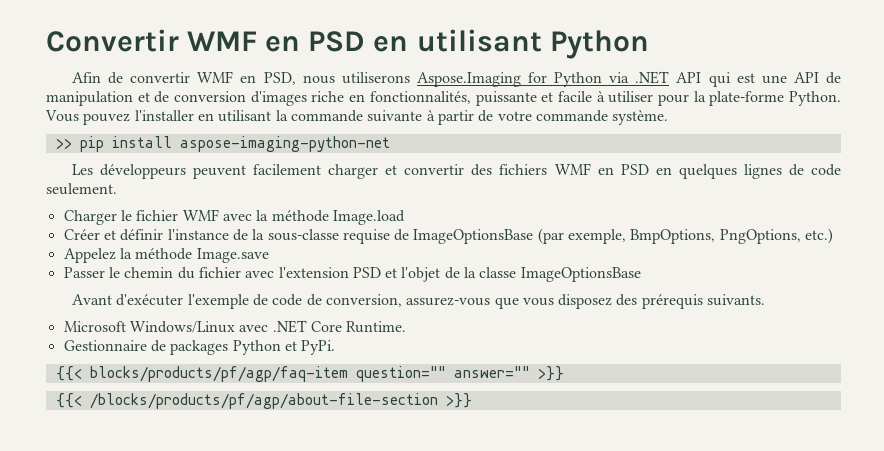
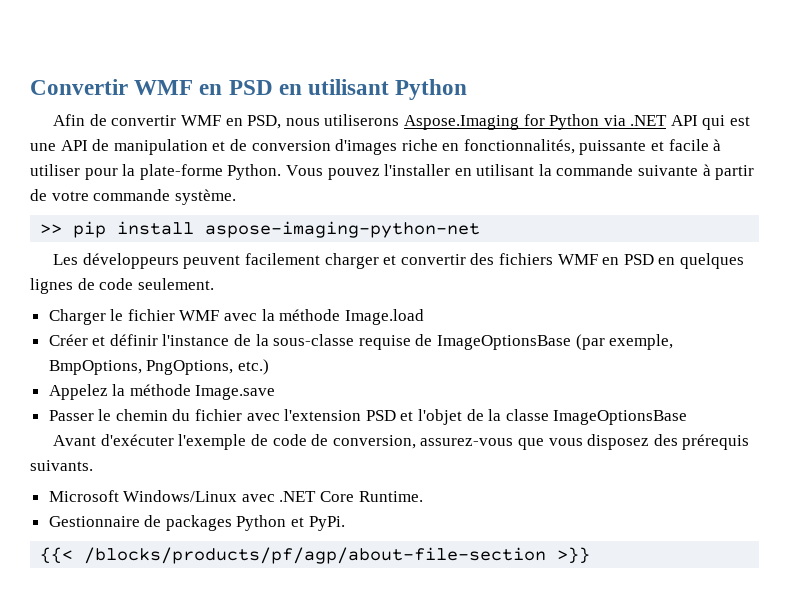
[55,366,564,382] // {{< blocks/products/pf/agp/faq-item question="" answer="" >}} -> (345, 523) none

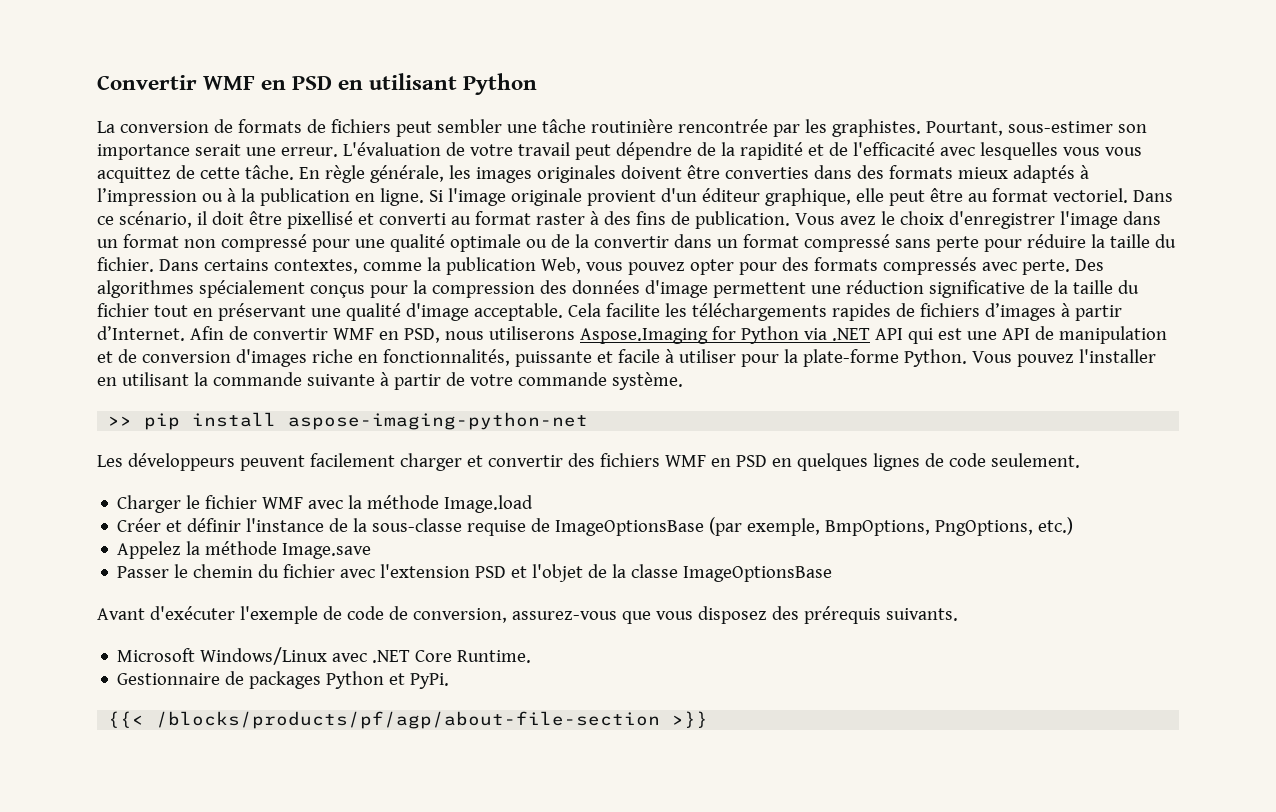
(468, 89) none -> [97,119,1147,137] [97,142,1142,160] [97,165,1089,183] [97,188,1173,206] [97,211,1161,229] [97,234,1176,252] [97,257,1104,275] [97,280,1139,298] [97,303,1122,321] [97,326,185,341] La conversion de formats de fichiers peut sembler une tâche routinière rencontrée par les graphistes. Pourtant, sous-estimer son importance serait une erreur. L'évaluation de votre travail peut dépendre de la rapidité et de l'efficacité avec lesquelles vous vous acquittez de cette tâche. En règle générale, les images originales doivent être converties dans des formats mieux adaptés à l’impression ou à la publication en ligne. Si l'image originale provient d'un éditeur graphique, elle peut être au format vectoriel. Dans ce scénario, il doit être pixellisé et converti au format raster à des fins de publication. Vous avez le choix d'enregistrer l'image dans un format non compressé pour une qualité optimale ou de la convertir dans un format compressé sans perte pour réduire la taille du fichier. Dans certains contextes, comme la publication Web, vous pouvez opter pour des formats compressés avec perte. Des algorithmes spécialement conçus pour la compression des données d'image permettent une réduction significative de la taille du fichier tout en préservant une qualité d'image acceptable. Cela facilite les téléchargements rapides de fichiers d’images à partir d’Internet.

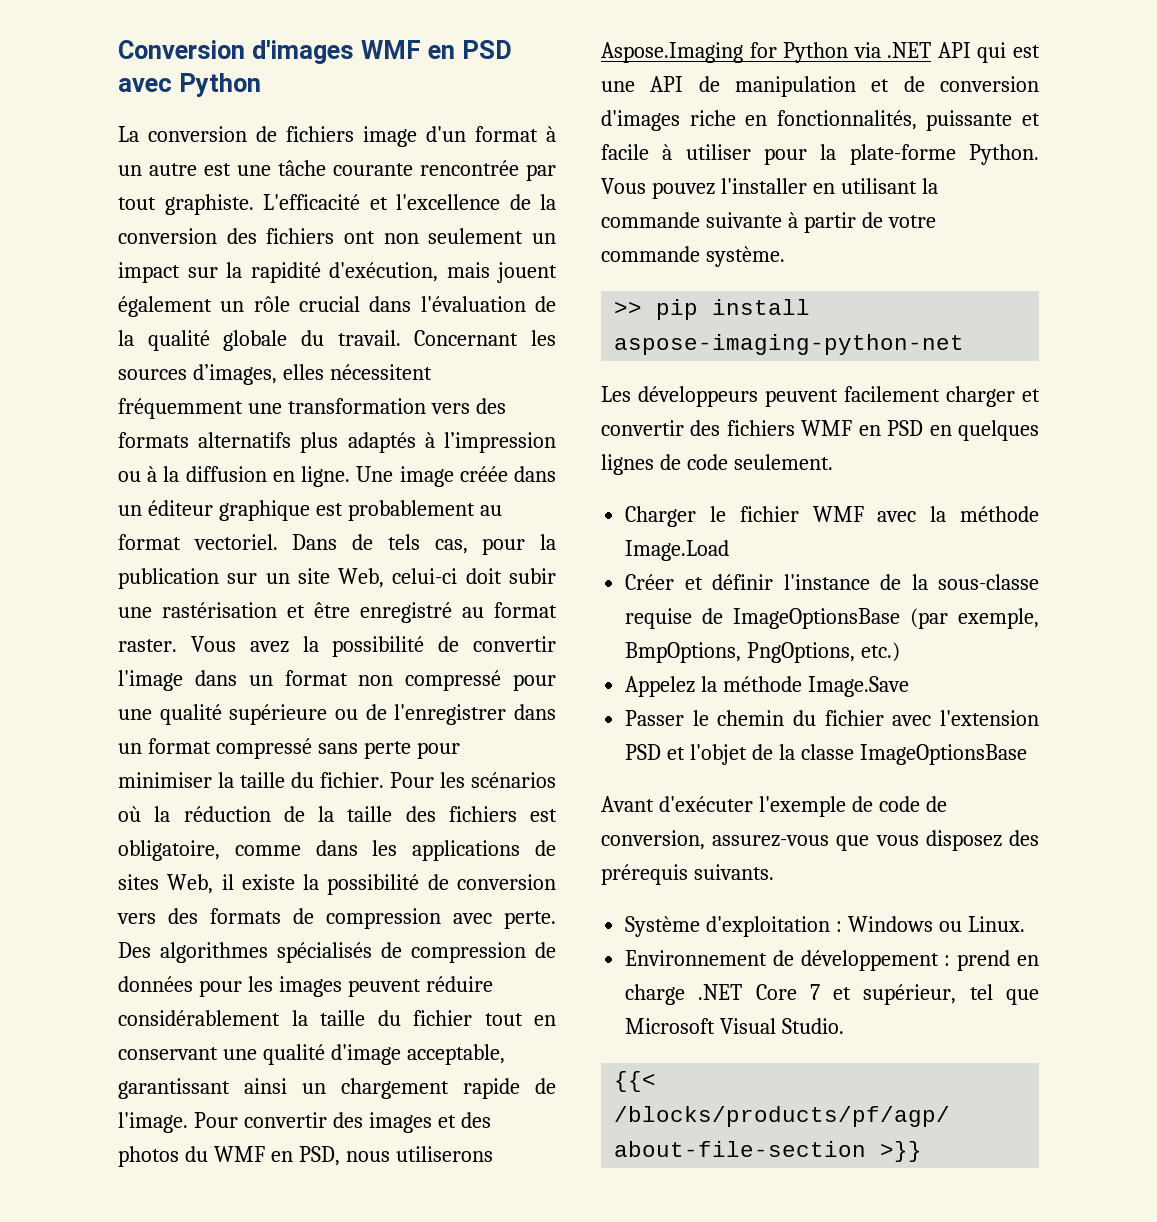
[97,73,458,90] Convertir WMF en PSD en utilisant -> [118,40,512,64] [118,78,172,92] Conversion d'images WMF en PSD avec
[237,119,502,137] formats de fichiers peut sembler -> [286,126,556,147] [118,163,231,176] fichiers image d'un format à un autre est
[590,119,673,133] routinière -> [333,163,413,176] courante
[804,119,1147,137] [97,142,1142,160] [97,165,1008,183] les graphistes. Pourtant, sous-estimer son importance serait une erreur. L'évaluation de votre travail peut dépendre de la rapidité et de l'efficacité avec lesquelles vous vous acquittez de cette tâche. En règle générale, les images originales doivent être converties dans des formats mieux -> [118,194,556,215] [118,228,556,244] [118,262,557,283] [118,296,556,317] [118,330,556,351] [118,364,432,385] [118,398,506,419] [118,432,339,453] tout graphiste. L'efficacité et l'excellence de la conversion des fichiers ont non seulement un impact sur la rapidité d'exécution, mais jouent également un rôle crucial dans l'évaluation de la qualité globale du travail. Concernant les sources d’images, elles nécessitent fréquemment une transformation vers des formats alternatifs plus
[259,188,350,206] publication -> [185,466,267,482] diffusion
[428,188,1173,206] [97,211,1055,229] Si l'image originale provient d'un éditeur graphique, elle peut être au format vectoriel. Dans ce scénario, il doit être pixellisé et converti au format raster à des fins de publication. Vous avez le choix d'enregistrer -> [356,466,556,487] [118,500,502,521] [118,534,556,555] [118,568,556,589] [118,602,557,623] [118,636,556,657] Une image créée dans un éditeur graphique est probablement au format vectoriel. Dans de tels cas, pour la publication sur un site Web, celui-ci doit subir une rastérisation et être enregistré au format raster. Vous avez la possibilité de convertir
[449,234,521,252] optimale -> [229,704,328,725] supérieure
[574,234,669,248] la convertir -> [394,704,507,725] l'enregistrer
[1026,234,1086,248] réduire -> [118,772,212,788] minimiser
[158,257,1104,275] [97,280,1049,298] Dans certains contextes, comme la publication Web, vous pouvez opter pour des formats compressés avec perte. Des algorithmes spécialement conçus pour la compression des données d'image permettent une réduction significative de -> [390,772,556,788] [118,806,557,822] [118,840,556,861] [118,874,556,895] [117,908,556,929] [118,942,556,963] [118,976,493,997] [118,1010,280,1026] Pour les scénarios où la réduction de la taille des fichiers est obligatoire, comme dans les applications de sites Web, il existe la possibilité de conversion vers des formats de compression avec perte. Des algorithmes spécialisés de compression de données pour les images peuvent réduire considérablement
[217,303,306,321] préservant -> [118,1047,218,1060] conservant
[473,303,1122,321] [97,326,328,341] acceptable. Cela facilite les téléchargements rapides de fichiers d’images à partir d’Internet. Afin de convertir -> [406,1044,505,1065] [118,1078,556,1099] [118,1112,491,1133] [118,1146,208,1167] acceptable, garantissant ainsi un chargement rapide de l'image. Pour convertir des images et des photos du
[444,495,534,513] Image.load -> [625,540,730,561] Image.Load
[282,543,372,559] Image.save -> [808,676,910,697] Image.Save
[117,647,532,665] [117,671,450,689] Microsoft Windows/Linux avec .NET Core Runtime. // Gestionnaire de packages Python et PyPi. -> [625,916,1025,937] [625,950,1039,971] [625,984,1039,1005] [625,1018,845,1034] Système d'exploitation : Windows ou Linux. // Environnement de développement : prend en charge .NET Core 7 et supérieur, tel que Microsoft Visual Studio.

